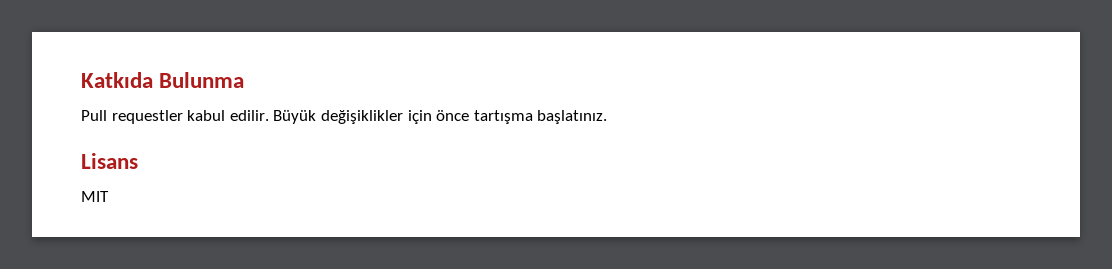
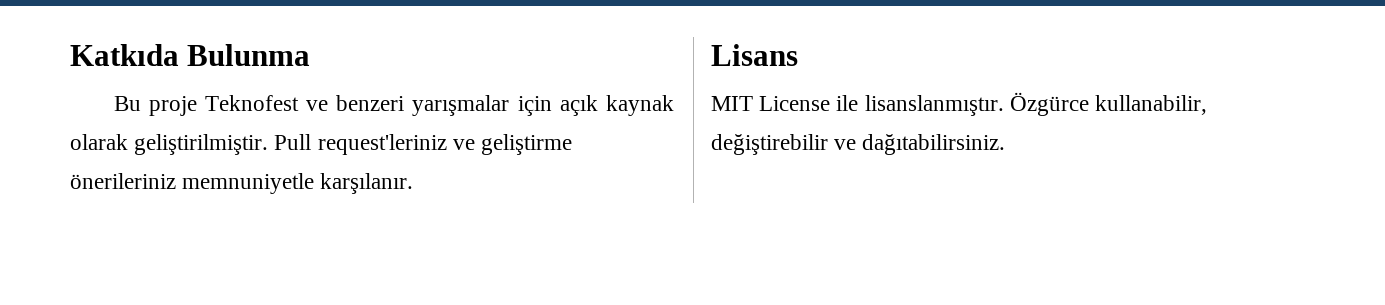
[81,110,608,124] [81,153,138,169] [81,191,109,202] Pull requestler kabul edilir. Büyük değişiklikler için önce tartışma başlatınız. // Lisans // MIT -> [113,95,675,116] [70,134,573,155] [70,173,414,194] [711,44,798,66] [711,92,1208,116] [711,134,1006,155] Bu proje Teknofest ve benzeri yarışmalar için açık kaynak olarak geliştirilmiştir. Pull request'leriniz ve geliştirme önerileriniz memnuniyetle karşılanır. // Lisans // MIT License ile lisanslanmıştır. Özgürce kullanabilir, değiştirebilir ve dağıtabilirsiniz.

